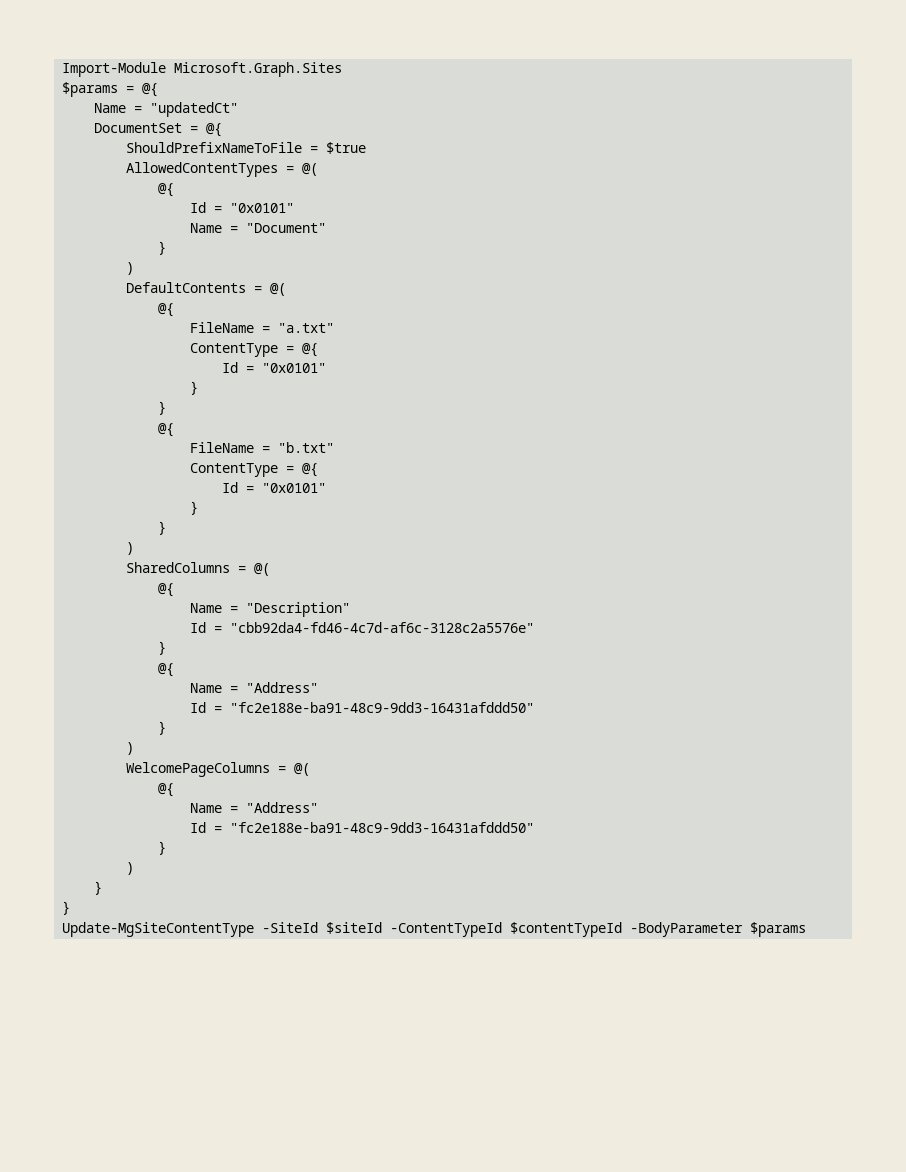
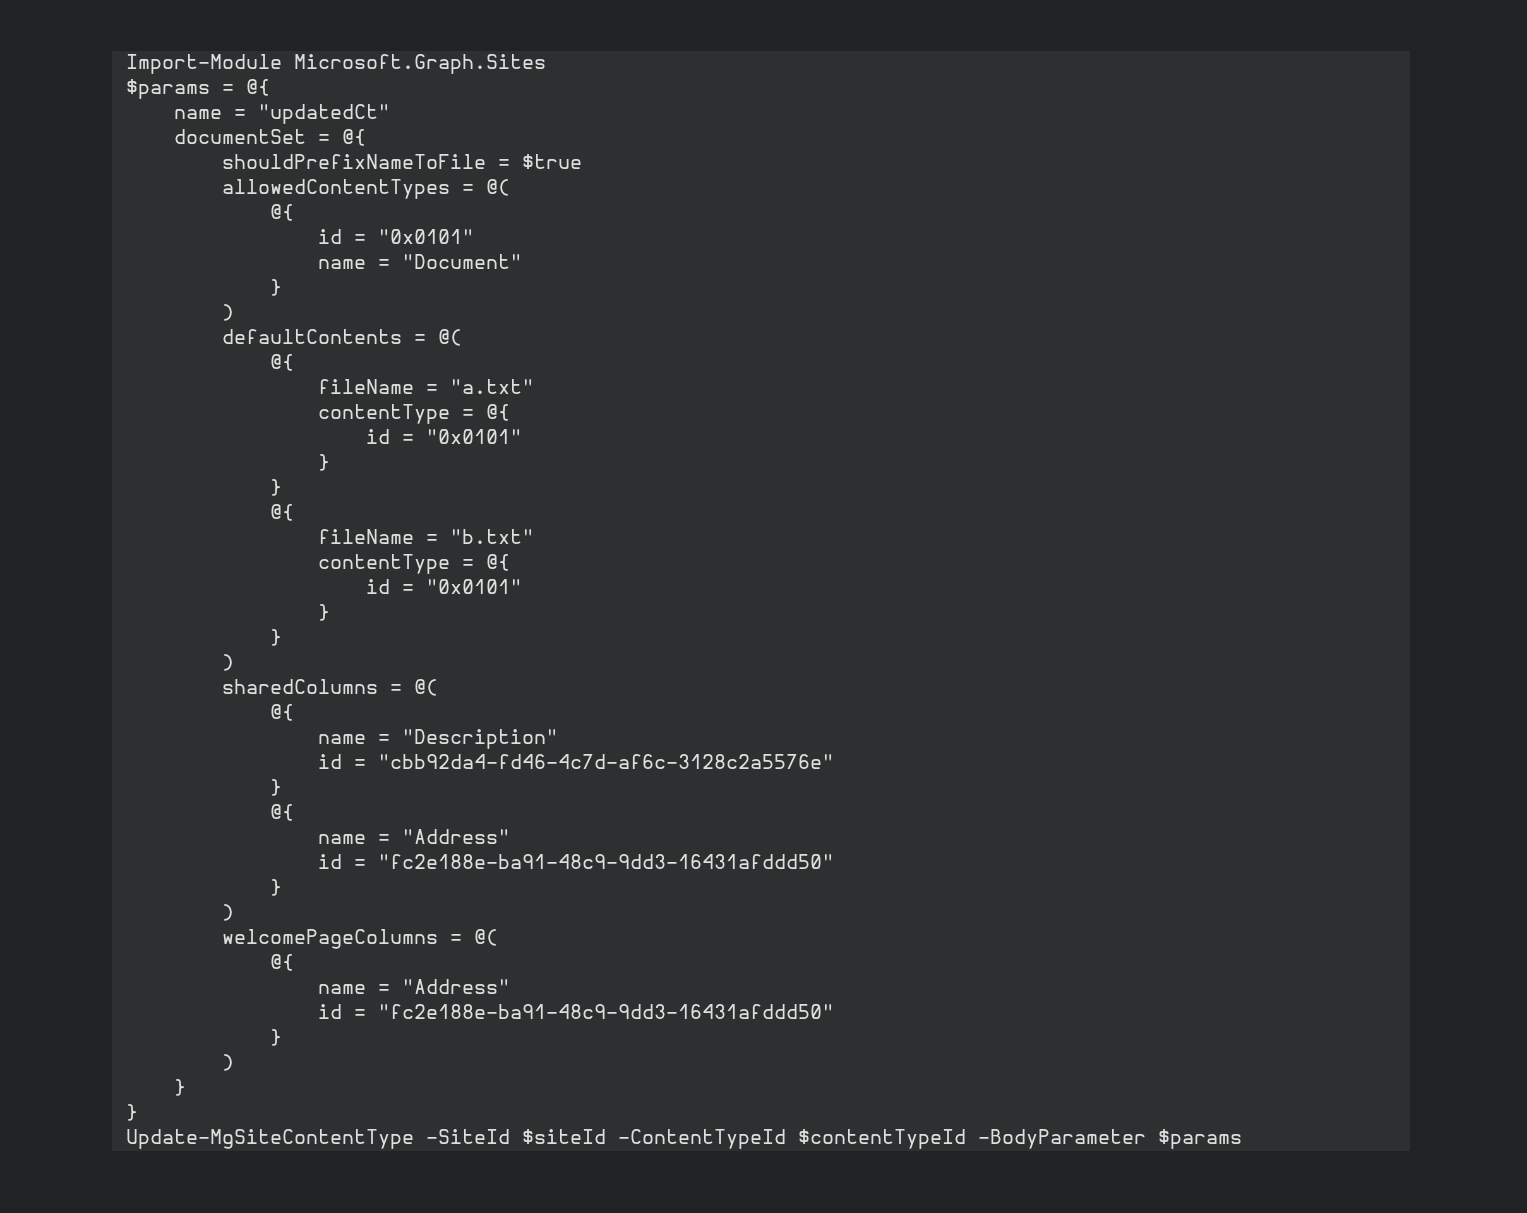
[94,103,127,113] Name -> [173,109,222,119] name
[94,123,223,137] [126,142,303,153] DocumentSet = @{ // ShouldPrefixNameToFile -> [173,129,366,146] [221,154,486,169] documentSet = @{ // shouldPrefixNameToFile
[126,162,319,177] [158,183,175,197] [190,202,295,213] [190,223,223,233] AllowedContentTypes = @( // @{ // Id = "0x0101" // Name -> [221,179,510,199] [269,204,294,221] [317,229,474,244] [317,259,366,269] allowedContentTypes = @( // @{ // id = "0x0101" // name
[126,282,287,296] [158,303,175,317] [190,322,255,333] DefaultContents = @( // @{ // FileName -> [221,329,462,346] [269,354,294,371] [317,379,414,394] defaultContents = @( // @{ // fileName
[190,343,319,357] [222,362,239,373] ContentType = @{ // Id -> [317,404,510,424] [365,429,390,444] contentType = @{ // id
[190,442,255,453] FileName -> [317,529,414,544] fileName
[190,463,319,477] [222,482,239,493] ContentType = @{ // Id -> [317,554,510,574] [365,579,390,594] contentType = @{ // id
[126,562,271,576] [158,583,175,597] [190,603,223,613] SharedColumns = @( // @{ // Name -> [221,679,438,696] [269,704,294,721] [317,734,366,744] sharedColumns = @( // @{ // name
[190,622,207,633] Id -> [317,754,342,769] id
[190,682,319,693] [190,702,535,713] [158,721,167,735] [126,742,135,755] [126,762,311,777] [158,783,175,797] [190,802,319,813] [190,822,207,833] Name = "Address" // Id = "fc2e188e-ba91-48c9-9dd3-16431afddd50" // } // ) // WelcomePageColumns = @( // @{ // Name = "Address" // Id -> [317,829,510,844] [317,854,834,869] [269,879,282,896] [221,904,234,921] [221,929,498,949] [269,954,294,971] [317,979,510,994] [317,1004,342,1019] name = "Address" // id = "fc2e188e-ba91-48c9-9dd3-16431afddd50" // } // ) // welcomePageColumns = @( // @{ // name = "Address" // id

